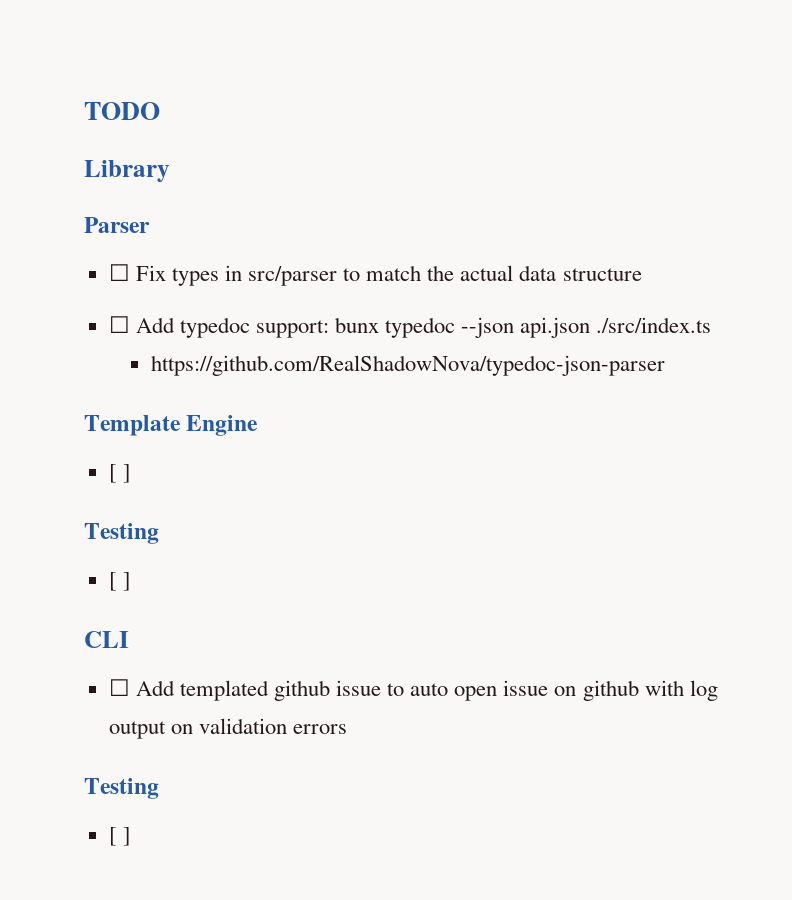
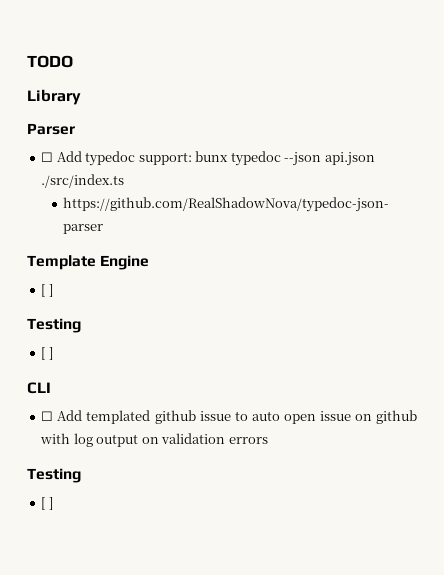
[108,264,642,286] // ☐ Fix types in src/parser to match the actual data structure -> (75, 129) none

